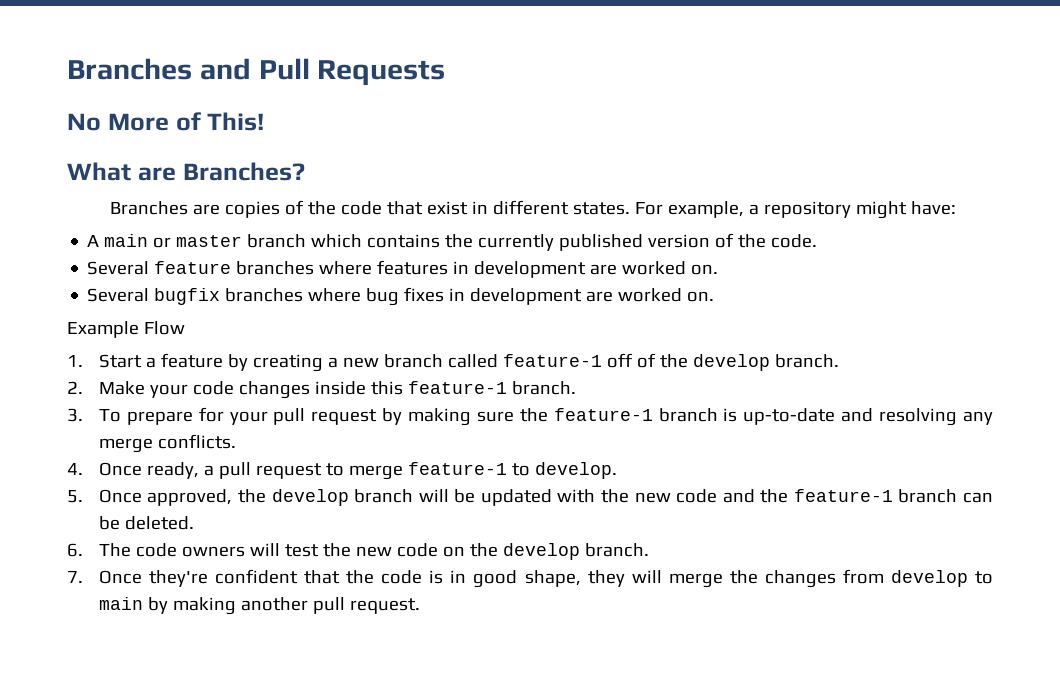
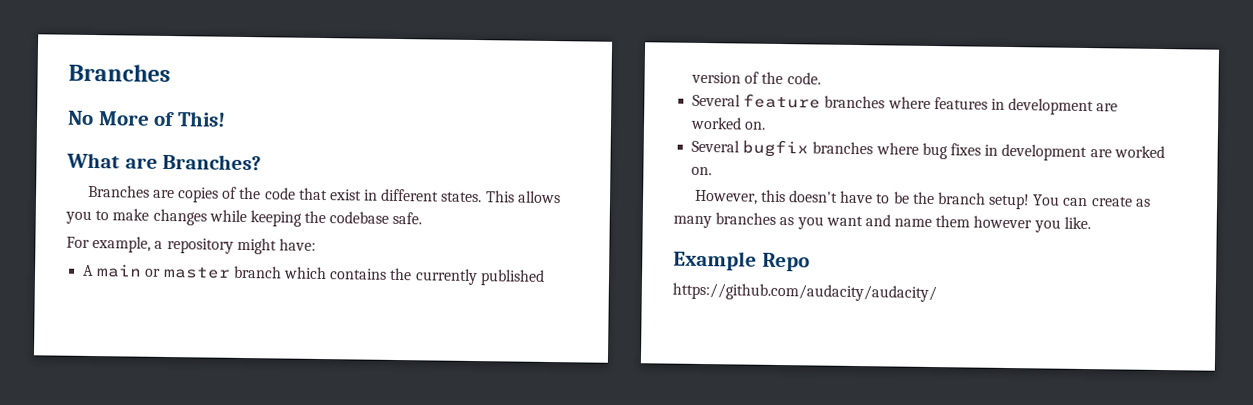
[67,58,446,86] Branches and Pull Requests -> [68,63,171,83] Branches
(630, 208) none -> [484,190,561,204] [65,208,423,227] This allows you to make changes while keeping the codebase safe. //
[67,321,185,338] [67,353,839,372] [67,381,576,399] [67,407,993,426] [98,434,236,453] [67,462,617,480] [67,489,993,506] [98,516,194,530] [67,543,649,560] [67,569,994,588] [98,597,420,615] Example Flow // 1. Start a feature by creating a new branch called feature-1 off of the develop branch. // 2. Make your code changes inside this feature-1 branch. // 3. To prepare for your pull request by making sure the feature-1 branch is up-to-date and resolving any merge conflicts. // 4. Once ready, a pull request to merge feature-1 to develop. // 5. Once approved, the develop branch will be updated with the new code and the feature-1 branch can be deleted. // 6. The code owners will test the new code on the develop branch. // 7. Once they're confident that the code is in good shape, they will merge the changes from develop to main by making another pull request. -> [693,189,1151,210] [673,212,1091,233] [673,250,810,272] [672,282,937,303] However, this doesn't have to be the branch setup! You can create as many branches as you want and name them however you like. // Example Repo // https://github.com/audacity/audacity/

